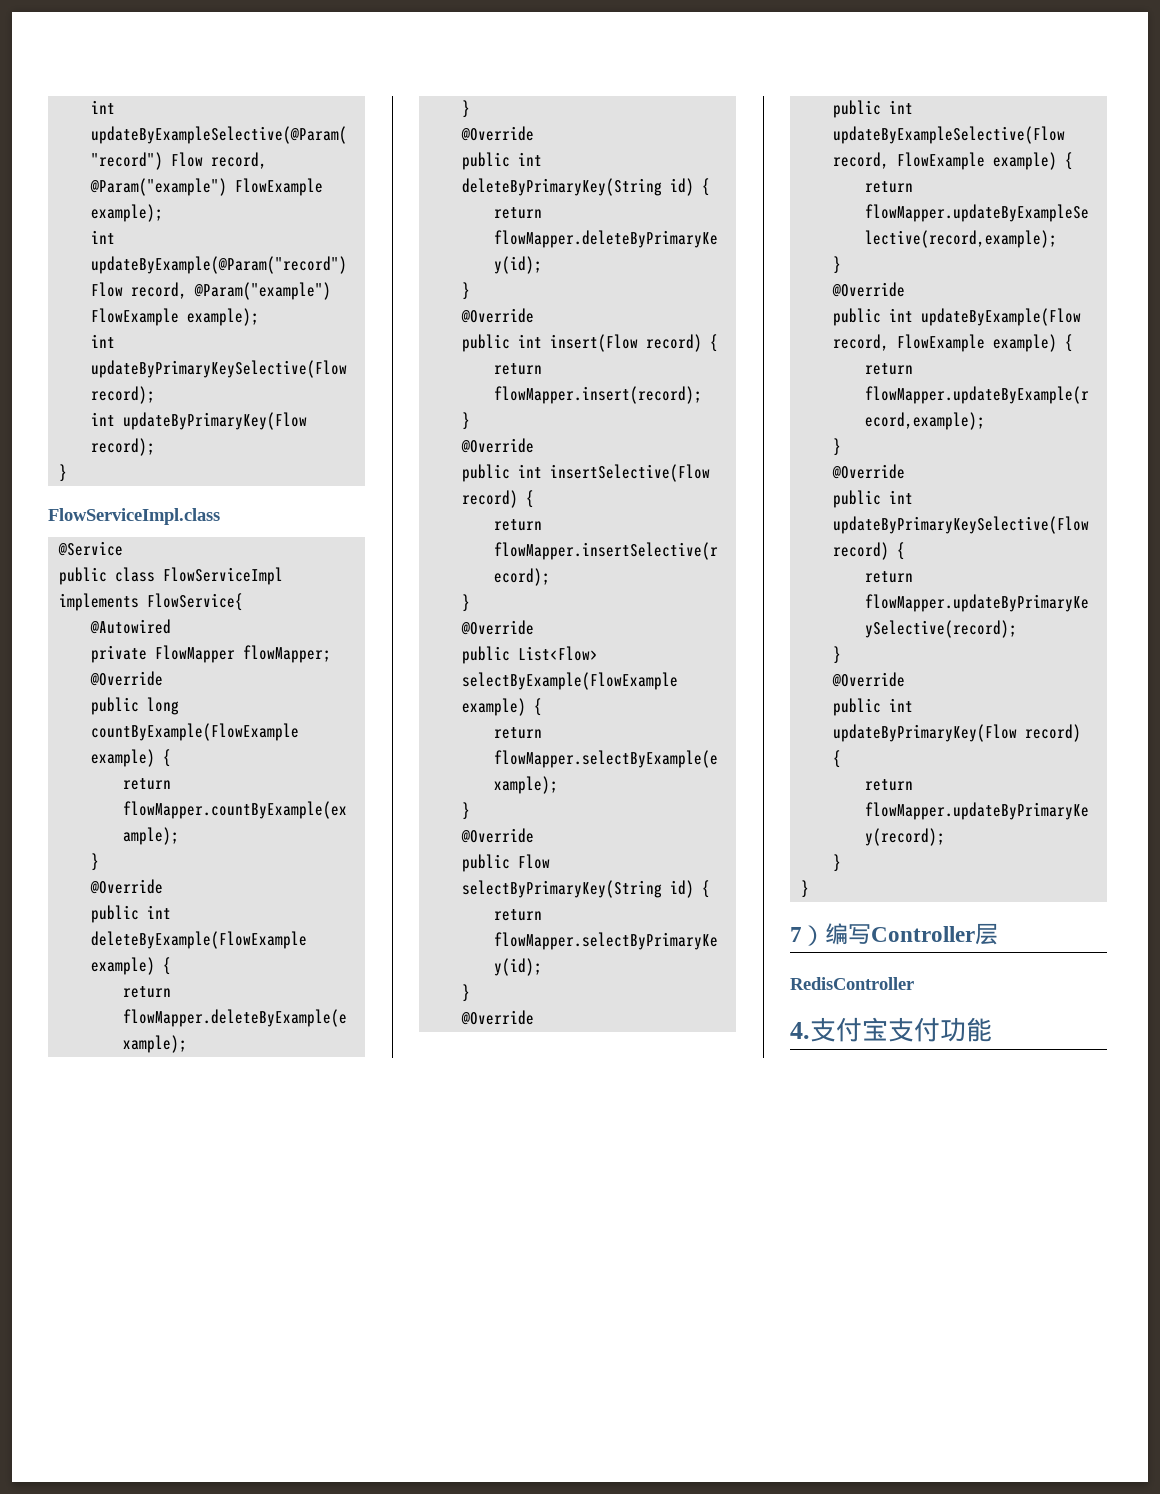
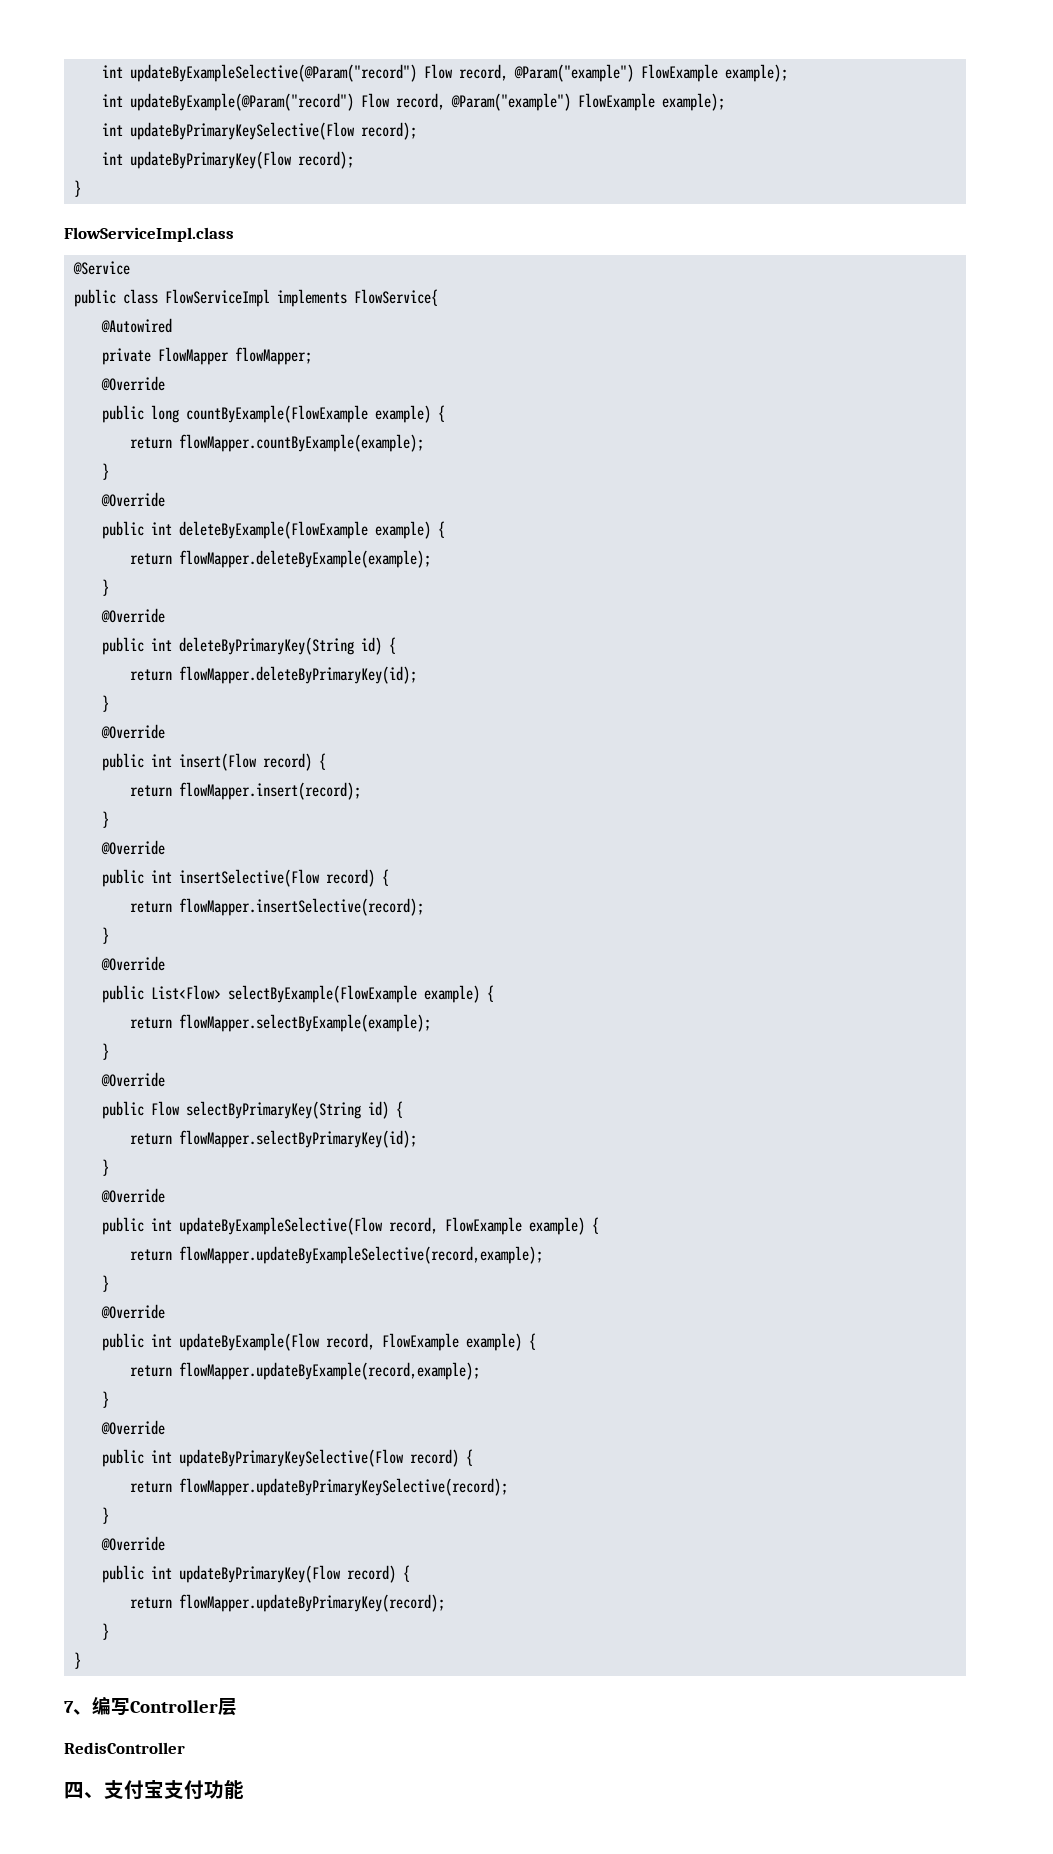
[802,925,825,946] ） -> [73,1709,92,1715] 、
[790,1022,810,1039] 4. -> [64,1782,104,1799] 四、

